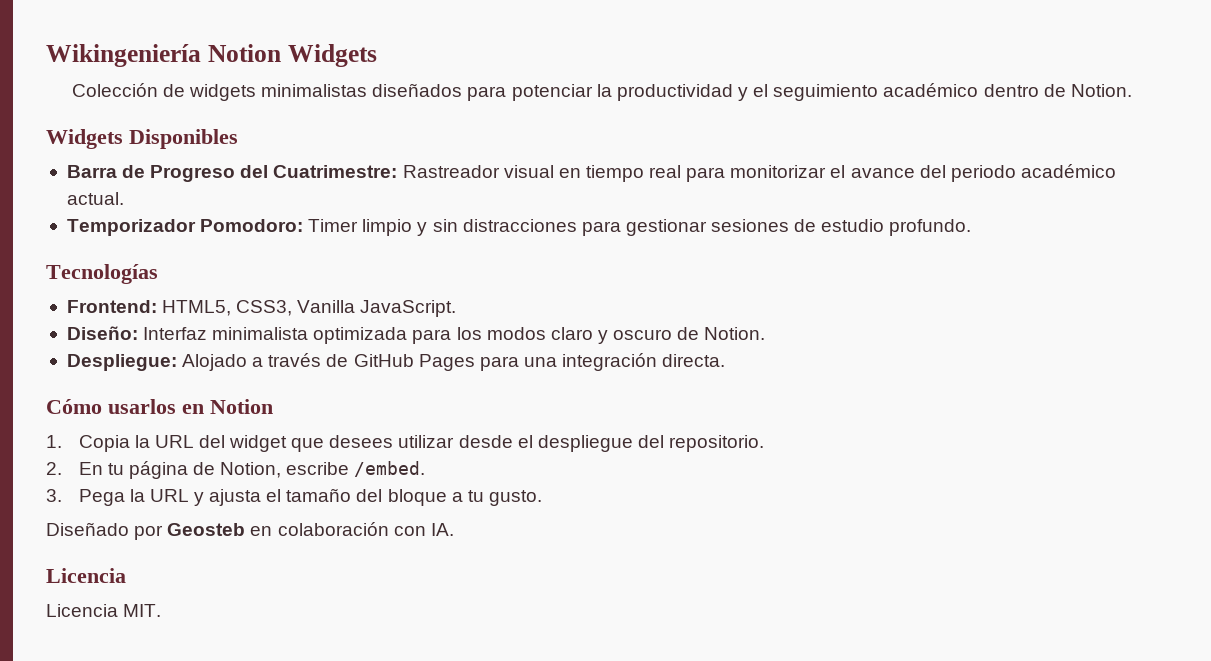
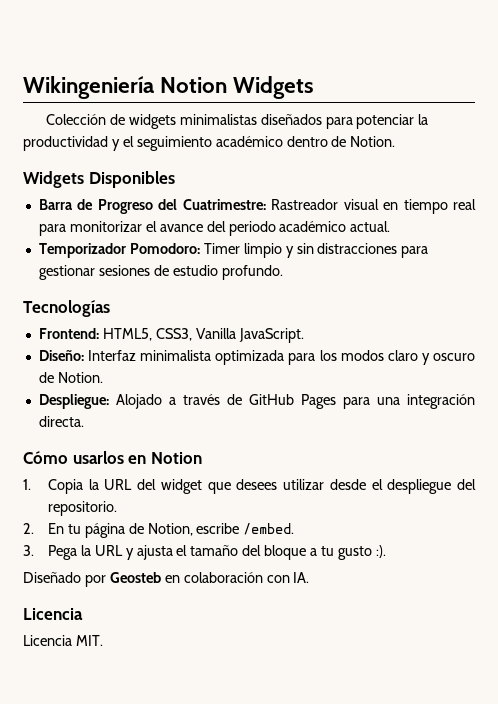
[488,490,542,506] gusto. -> [337,545,386,560] gusto :).

